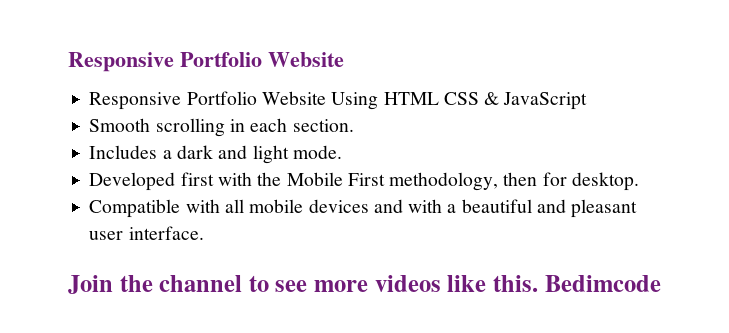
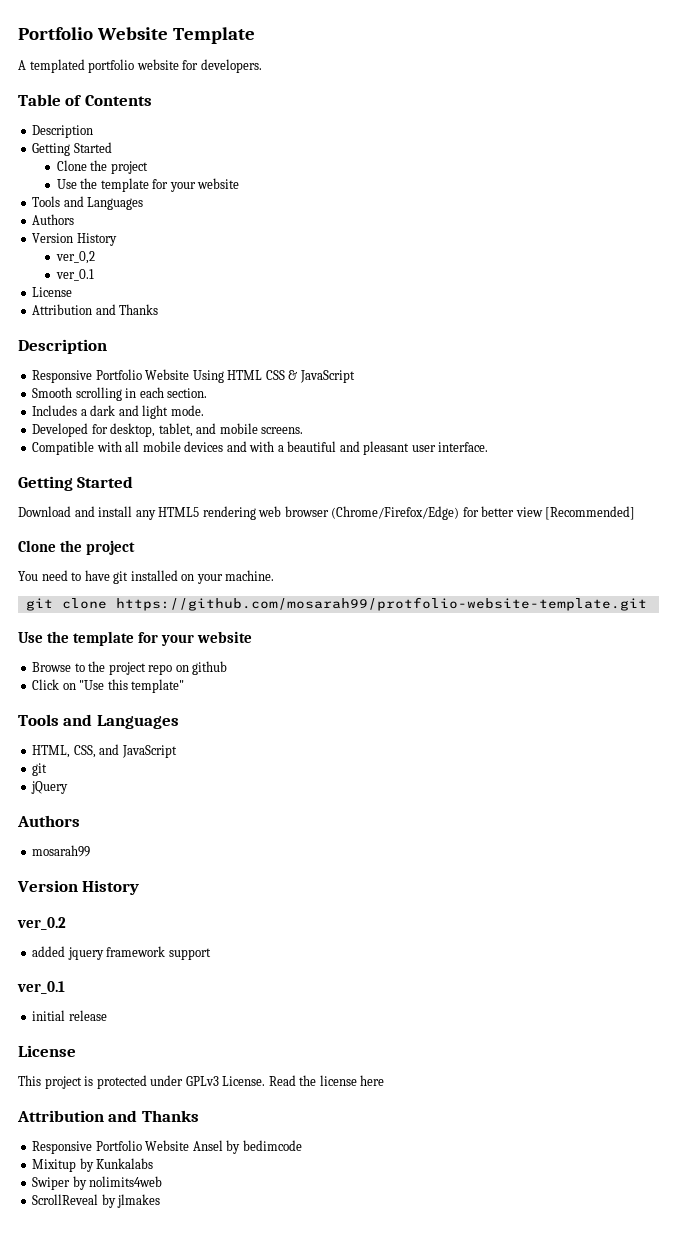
[68,52,344,72] Responsive Portfolio Website -> [18,27,255,44] [18,59,262,73] [18,94,152,106] [32,125,94,138] [32,142,112,156] [56,160,148,174] [56,178,240,192] [32,196,144,210] [32,214,75,225] [32,233,117,246] [55,251,95,264] [55,269,94,281] [32,287,73,297] [32,304,159,315] [18,339,107,354] Portfolio Website Template // A templated portfolio website for developers. // Table of Contents // Description // Getting Started // Clone the project // Use the template for your website // Tools and Languages // Authors // Version History // ver_0,2 // ver_0.1 // License // Attribution and Thanks // Description
[180,172,639,191] first with the Mobile First methodology, then for desktop. -> [91,423,304,437] for desktop, tablet, and mobile screens.
[68,275,661,294] Join the channel to see more videos like this. Bedimcode -> [18,476,134,491] [18,506,636,520] [18,540,135,555] [18,570,275,584] [25,597,647,611] [18,631,252,646] [32,661,228,675] [32,679,185,693] [18,714,179,729] [32,744,177,758] [32,763,48,776] [31,781,69,794] [17,815,80,827] [32,845,91,857] [17,880,140,895] [17,917,66,930] [32,946,211,960] [17,981,65,994] [32,1010,107,1021] [18,1045,76,1057] [18,1075,385,1089] [17,1110,199,1122] [32,1140,302,1154] [32,1158,154,1172] [32,1176,163,1190] [32,1194,161,1208] Getting Started // Download and install any HTML5 rendering web browser (Chrome/Firefox/Edge) for better view [Recommended] // Clone the project // You need to have git installed on your machine. // git clone https://github.com/mosarah99/protfolio-website-template.git // Use the template for your website // Browse to the project repo on github // Click on "Use this template" // Tools and Languages // HTML, CSS, and JavaScript // git // jQuery // Authors // mosarah99 // Version History // ver_0.2 // added jquery framework support // ver_0.1 // initial release // License // This project is protected under GPLv3 License. Read the license here // Attribution and Thanks // Responsive Portfolio Website Ansel by bedimcode // Mixitup by Kunkalabs // Swiper by nolimits4web // ScrollReveal by jlmakes

